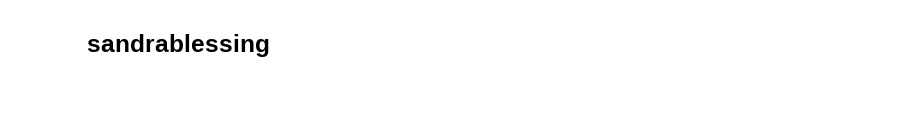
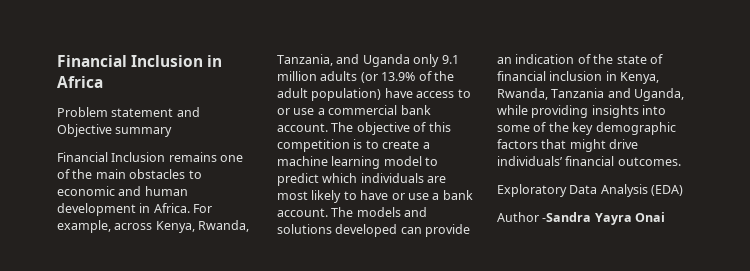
[87,34,270,57] sandrablessing -> [57,55,223,67] [57,76,103,88] [57,107,200,117] [57,124,173,137] [57,152,244,162] [57,169,202,179] [57,186,188,196] [57,203,213,216] [57,220,250,233] [277,54,459,67] [277,71,454,83] [277,88,471,101] [277,105,431,115] [277,122,451,135] [277,139,430,152] [277,156,439,169] [277,173,447,186] [277,190,473,203] [277,207,428,217] [277,224,471,237] [497,54,663,64] [497,71,660,84] [497,88,685,101] [497,105,667,118] [497,122,676,135] [497,139,639,152] [497,156,681,166] [497,184,684,197] [497,212,666,225] Financial Inclusion in Africa // Problem statement and Objective summary // Financial Inclusion remains one of the main obstacles to economic and human development in Africa. For example, across Kenya, Rwanda, Tanzania, and Uganda only 9.1 million adults (or 13.9% of the adult population) have access to or use a commercial bank account. The objective of this competition is to create a machine learning model to predict which individuals are most likely to have or use a bank account. The models and solutions developed can provide an indication of the state of financial inclusion in Kenya, Rwanda, Tanzania and Uganda, while providing insights into some of the key demographic factors that might drive individuals’ financial outcomes. // Exploratory Data Analysis (EDA) // Author -Sandra Yayra Onai

